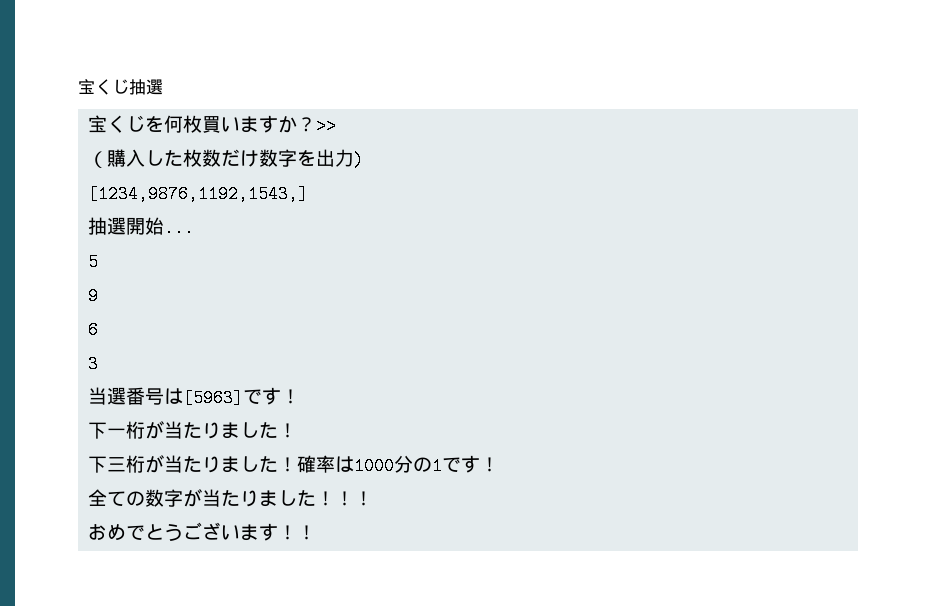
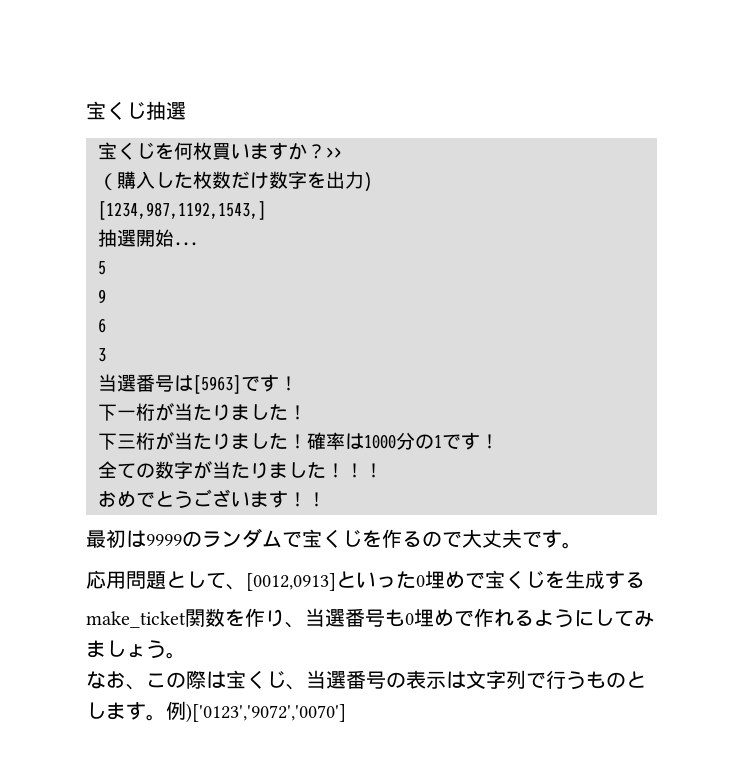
[88,185,309,203] [1234,9876,1192,1543,] -> [98,201,266,220] [1234,987,1192,1543,]
(317, 532) none -> [86,528,582,549] [86,570,645,591] [86,608,654,628] [86,640,186,659] [86,670,646,690] [86,701,346,723] // 最初は9999のランダムで宝くじを作るので大丈夫です。 // 応用問題として、[0012,0913]といった0埋めで宝くじを生成する // make_ticket関数を作り、当選番号も0埋めで作れるようにしてみましょう。 // なお、この際は宝くじ、当選番号の表示は文字列で行うものとします。例)['0123','9072','0070']

